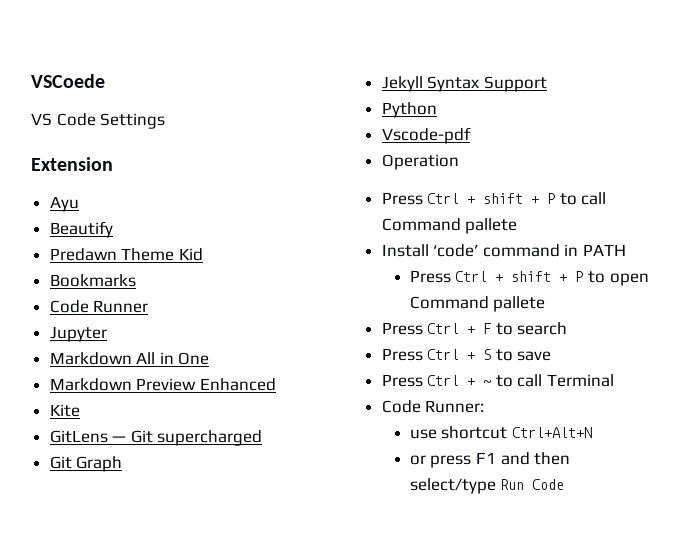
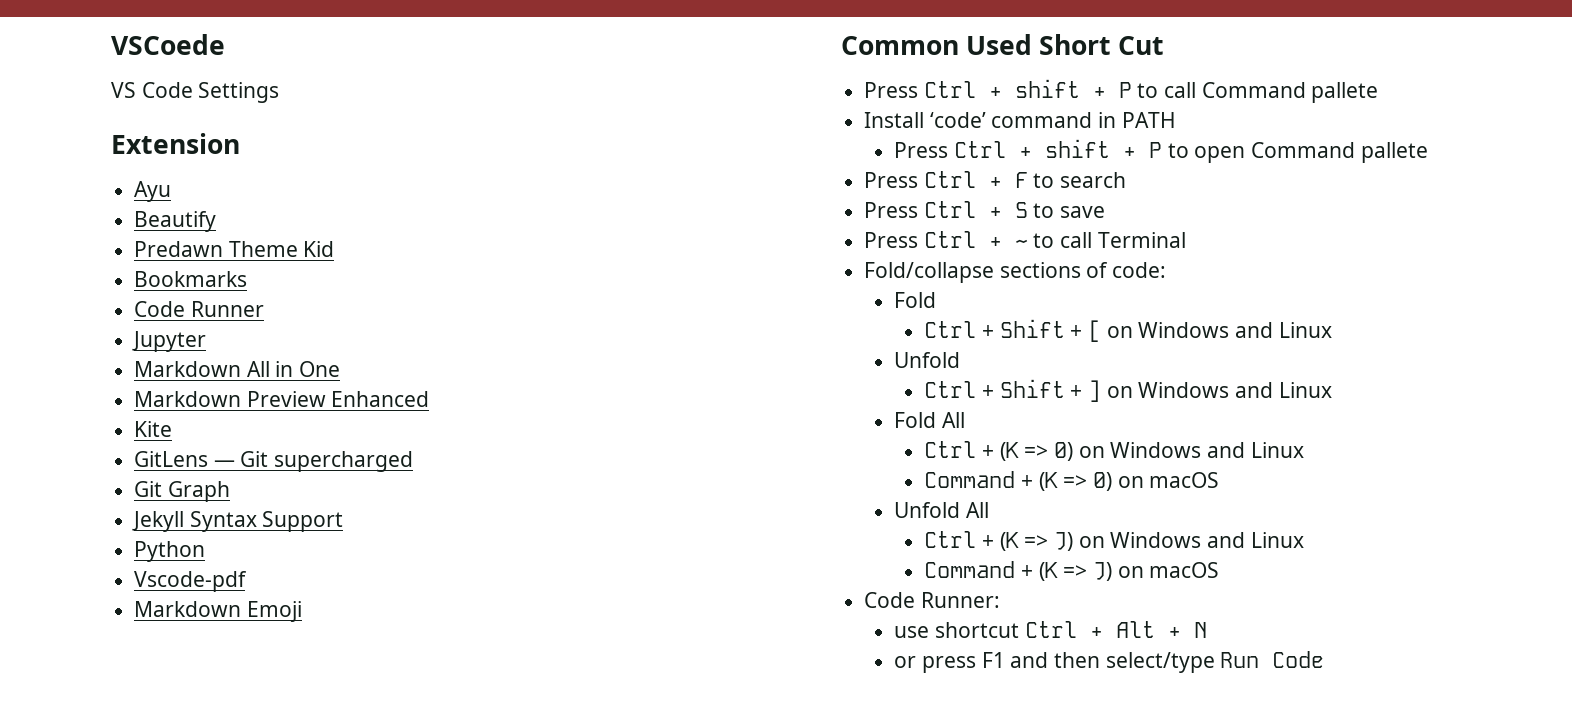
[381,154,459,170] Operation -> [134,601,302,622] [841,34,1165,55] Markdown Emoji // Common Used Short Cut
(615, 380) none -> [864,262,1167,283] [894,292,937,308] [924,319,1332,342] [894,352,961,368] [924,379,1332,402] [894,412,965,428] [924,441,1304,461] [924,471,1220,491] [894,502,989,518] [924,531,1304,551] [924,561,1220,581] // Fold/collapse sections of code: // Fold // Ctrl + Shift + [ on Windows and Linux // Unfold // Ctrl + Shift + ] on Windows and Linux // Fold All // Ctrl + (K => 0) on Windows and Linux // Command + (K => 0) on macOS // Unfold All // Ctrl + (K => J) on Windows and Linux // Command + (K => J) on macOS
[512,427,593,438] Ctrl+Alt+N -> [1024,621,1207,638] Ctrl + Alt + N

